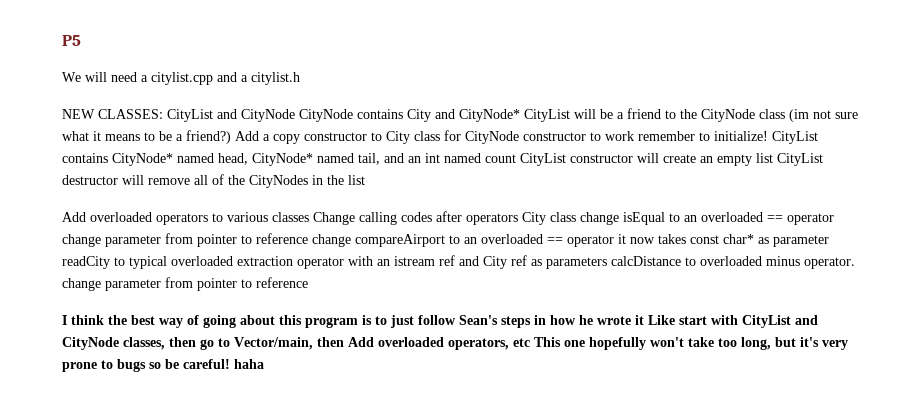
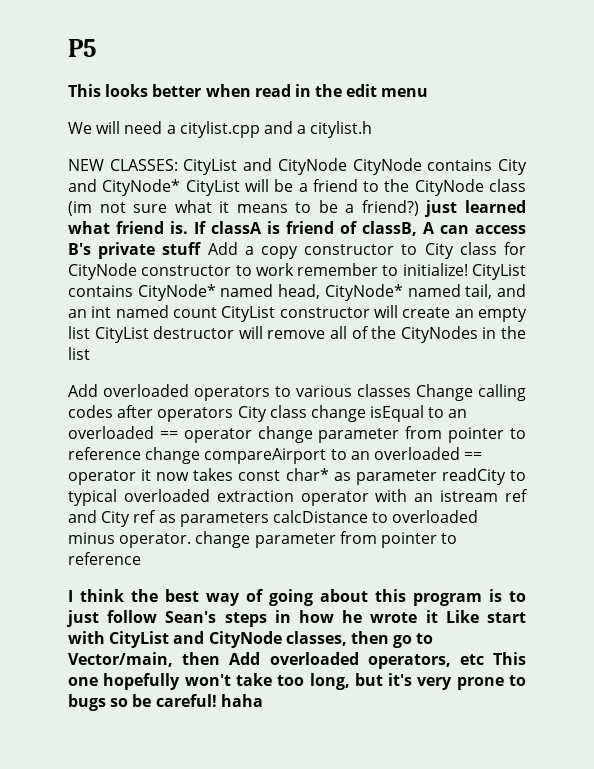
(81, 40) none -> [68,84,429,97] // This looks better when read in the edit menu
(231, 137) none -> [424,200,526,217] [68,221,526,236] [68,242,202,259] just learned what friend is. If classA is friend of classB, A can access B's private stuff

